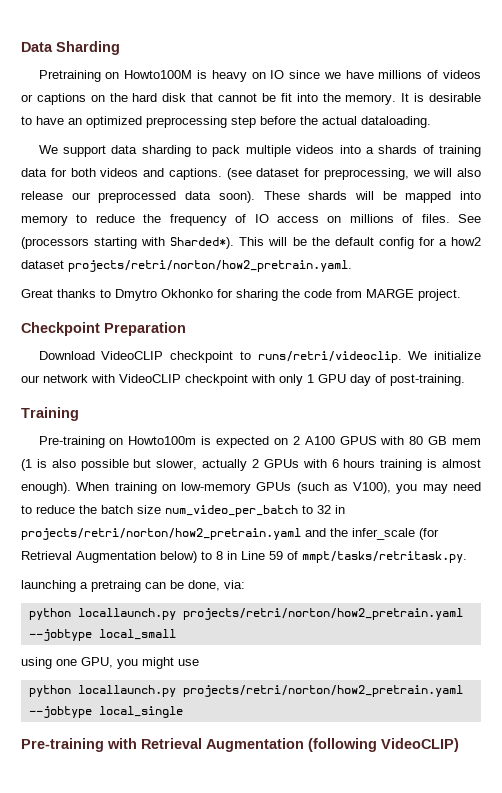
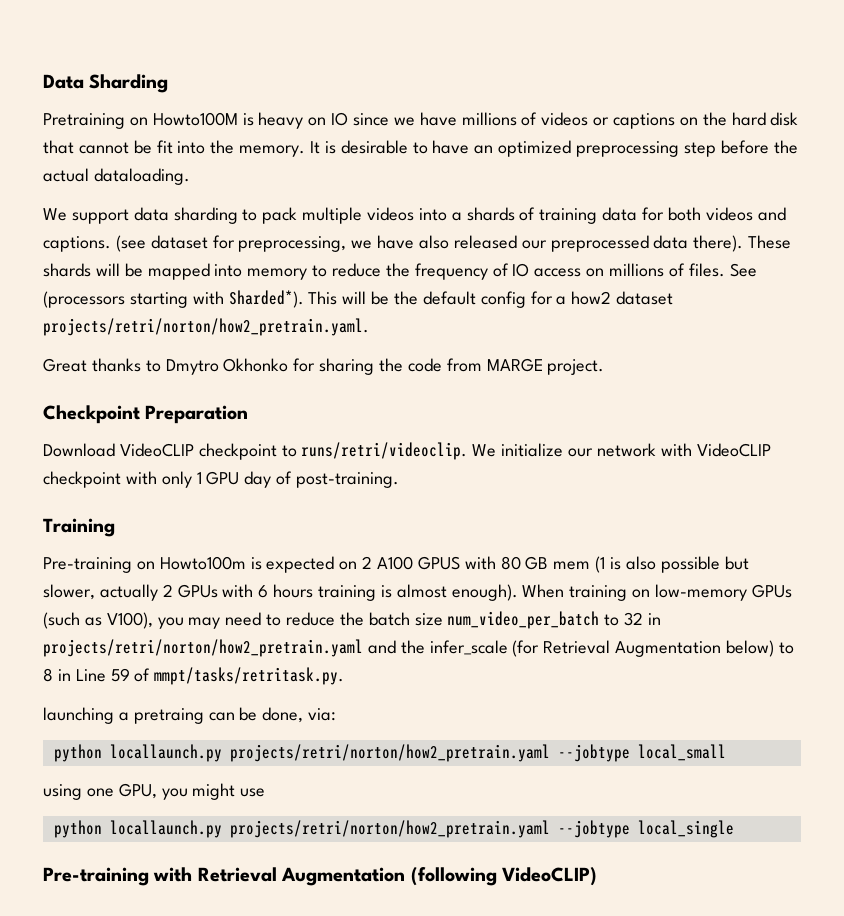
[433,168,481,177] [21,191,63,200] will also release -> [377,235,517,249] have also released
[218,191,255,203] soon). -> [693,235,744,252] there).

